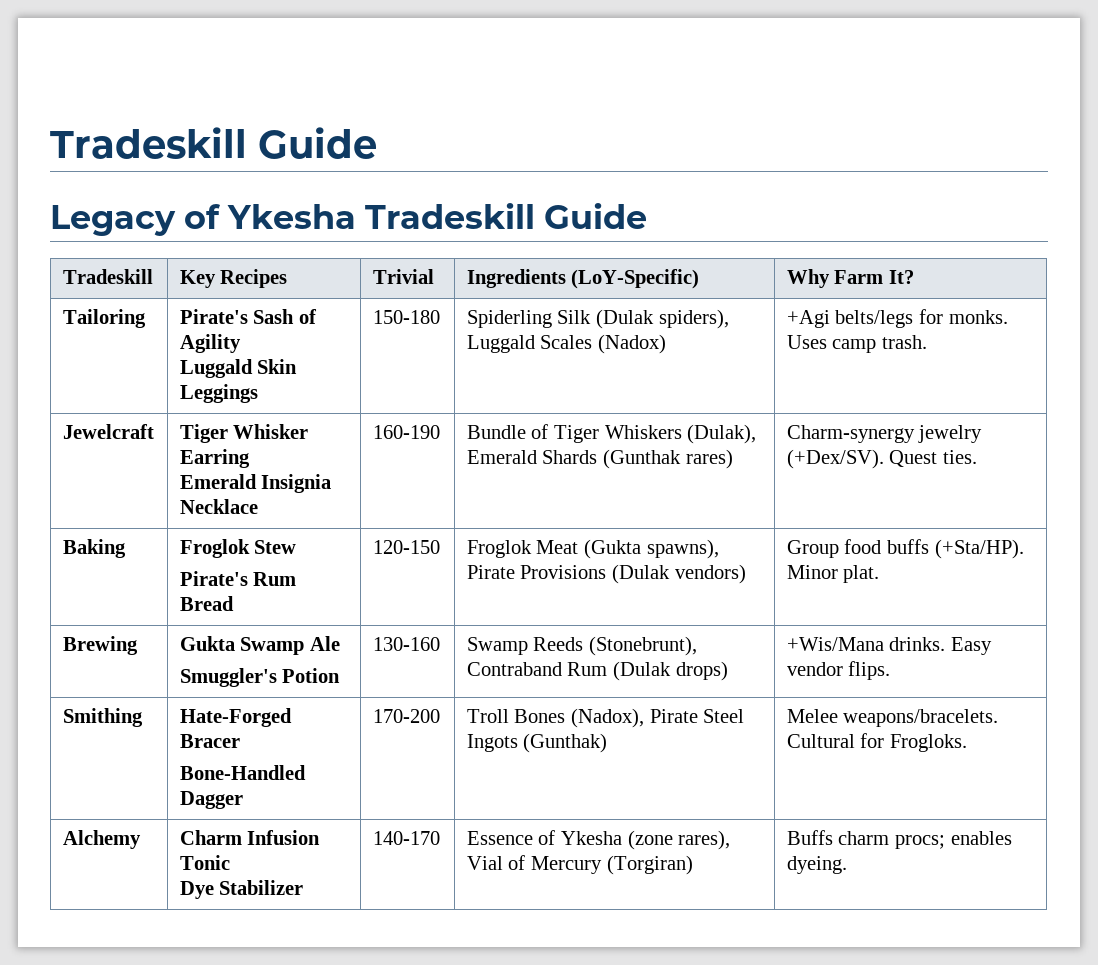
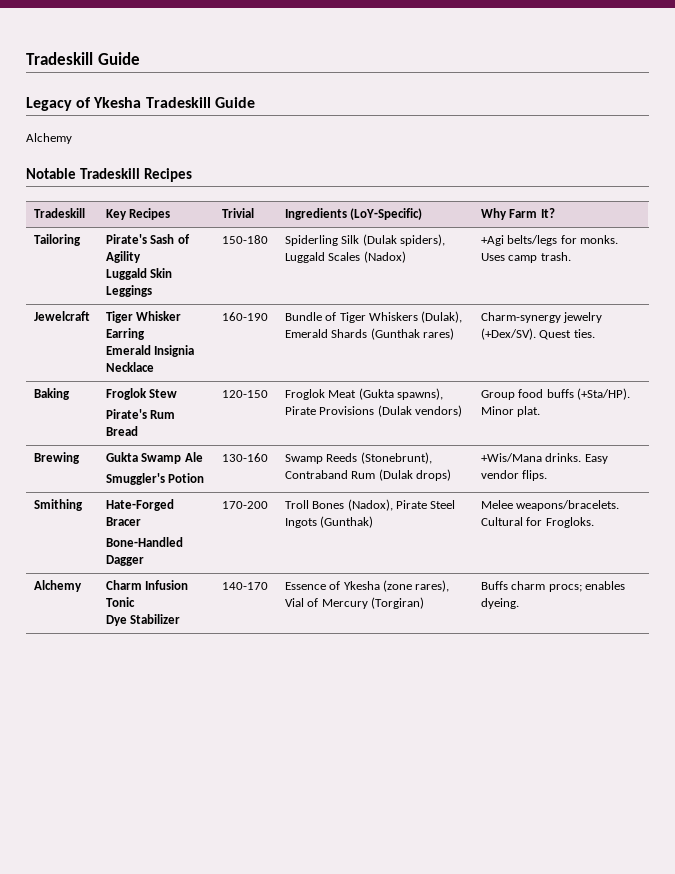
(648, 216) none -> [26,133,72,144] [26,168,192,182] // Alchemy // Notable Tradeskill Recipes

